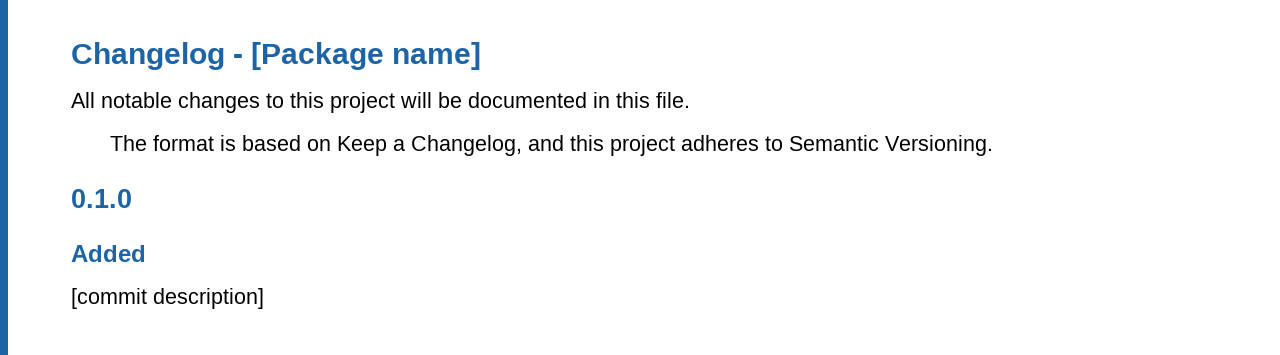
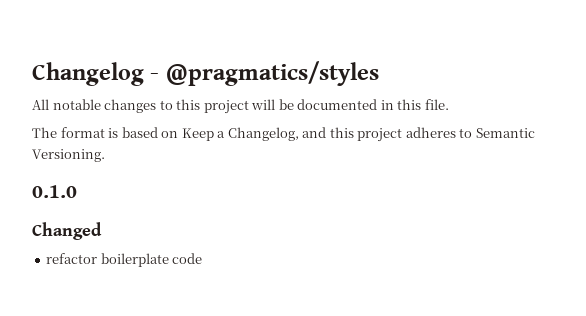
[251,42,482,70] [Package name] -> [165,61,379,86] @pragmatics/styles
[71,245,146,262] [71,288,264,309] Added // [commit description] -> [32,222,102,240] [46,253,203,267] Changed // refactor boilerplate code

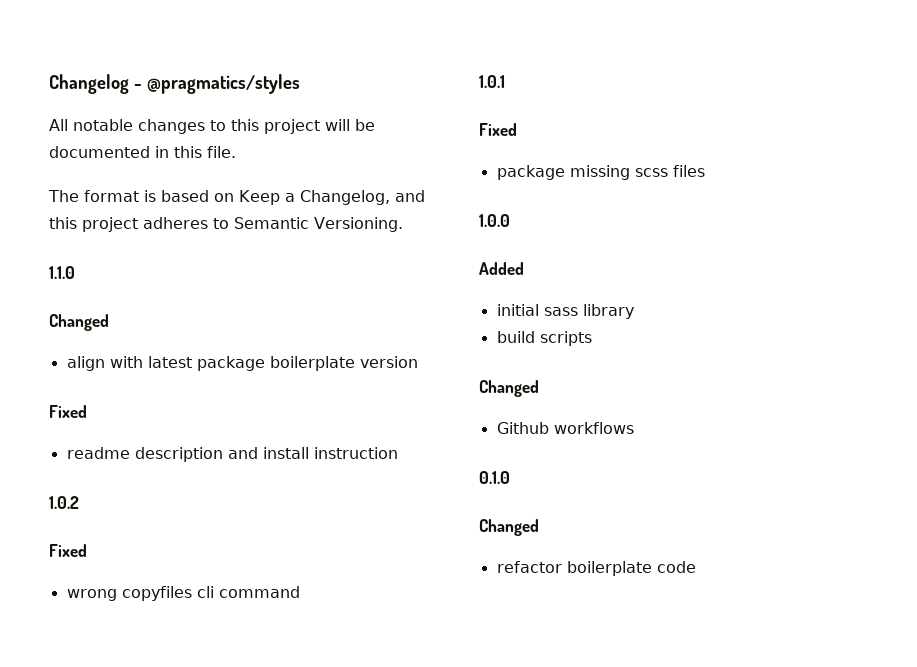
(105, 155) none -> [49,266,75,279] [49,314,109,331] [66,356,418,371] [49,405,87,418] [66,447,398,462] [49,496,79,509] [49,544,87,557] [66,586,300,601] [479,75,505,88] [479,123,517,136] [496,165,705,180] [479,214,510,227] [479,262,524,275] [496,304,634,319] [496,331,592,346] [479,380,539,397] [496,422,634,434] // 1.1.0 // Changed // align with latest package boilerplate version // Fixed // readme description and install instruction // 1.0.2 // Fixed // wrong copyfiles cli command // 1.0.1 // Fixed // package missing scss files // 1.0.0 // Added // initial sass library // build scripts // Changed // Github workflows

